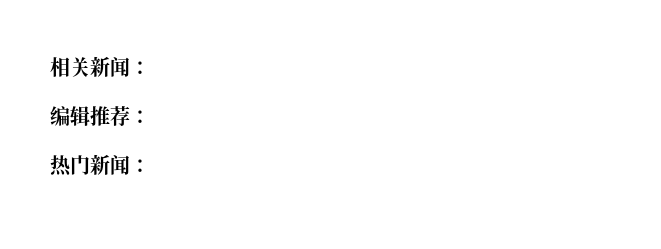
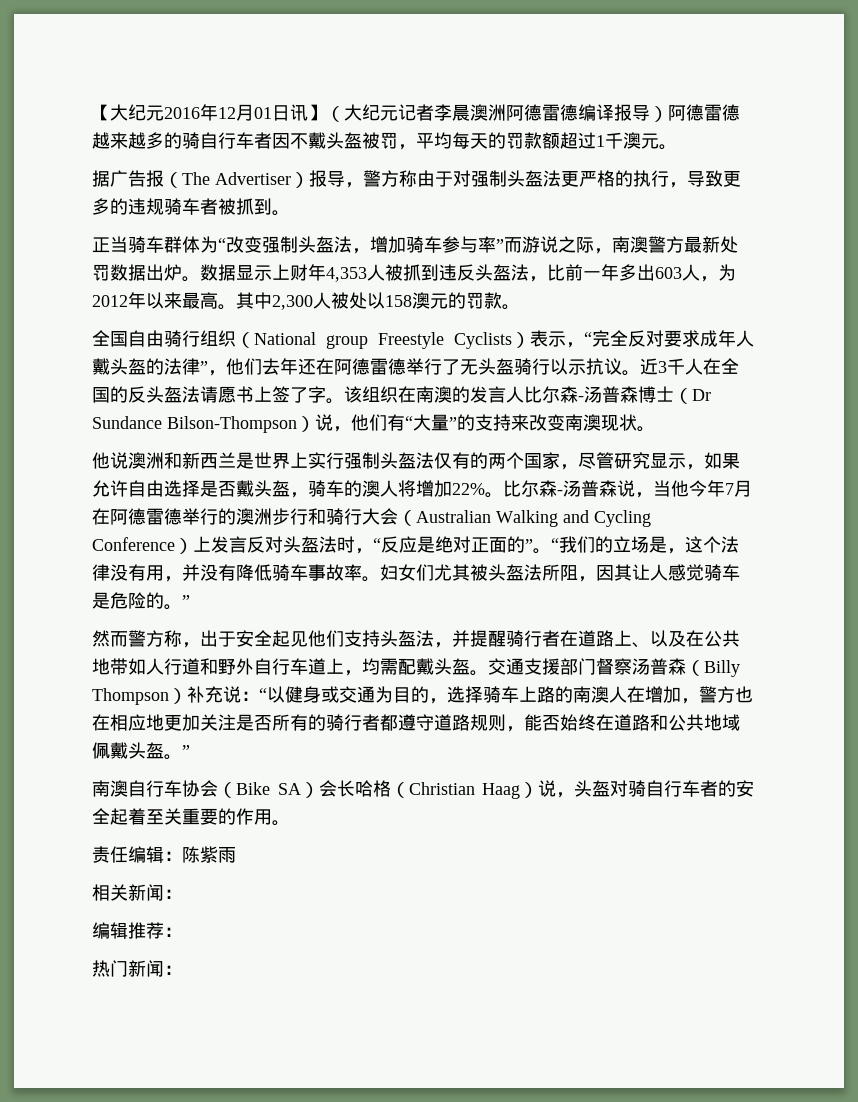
(50, 67) none -> [92,104,740,122] [92,132,677,150] [92,170,741,188] [92,198,290,216] [92,236,738,254] [92,264,736,282] [92,292,520,310] [92,330,754,349] [92,358,739,376] [92,386,711,404] [92,414,655,433] [92,452,740,470] [92,480,752,498] [92,508,651,527] [92,536,739,554] [92,564,740,582] [92,592,190,610] [92,630,740,648] [92,658,740,677] [92,686,753,705] [92,714,740,732] [92,742,190,760] [92,780,754,799] [92,808,290,826] [92,846,236,863] 【大纪元2016年12月01日讯】（大纪元记者李晨澳洲阿德雷德编译报导）阿德雷德越来越多的骑自行车者因不戴头盔被罚，平均每天的罚款额超过1千澳元。 // 据广告报（The Advertiser）报导，警方称由于对强制头盔法更严格的执行，导致更多的违规骑车者被抓到。 // 正当骑车群体为“改变强制头盔法，增加骑车参与率”而游说之际，南澳警方最新处罚数据出炉。数据显示上财年4,353人被抓到违反头盔法，比前一年多出603人，为2012年以来最高。其中2,300人被处以158澳元的罚款。 // 全国自由骑行组织（National group Freestyle Cyclists）表示，“完全反对要求成年人戴头盔的法律”，他们去年还在阿德雷德举行了无头盔骑行以示抗议。近3千人在全国的反头盔法请愿书上签了字。该组织在南澳的发言人比尔森-汤普森博士（Dr Sundance Bilson-Thompson）说，他们有“大量”的支持来改变南澳现状。 // 他说澳洲和新西兰是世界上实行强制头盔法仅有的两个国家，尽管研究显示，如果允许自由选择是否戴头盔，骑车的澳人将增加22%。比尔森-汤普森说，当他今年7月在阿德雷德举行的澳洲步行和骑行大会（Australian Walking and Cycling Conference）上发言反对头盔法时，“反应是绝对正面的”。“我们的立场是，这个法律没有用，并没有降低骑车事故率。妇女们尤其被头盔法所阻，因其让人感觉骑车是危险的。” // 然而警方称，出于安全起见他们支持头盔法，并提醒骑行者在道路上、以及在公共地带如人行道和野外自行车道上，均需配戴头盔。交通支援部门督察汤普森（Billy Thompson）补充说：“以健身或交通为目的，选择骑车上路的南澳人在增加，警方也在相应地更加关注是否所有的骑行者都遵守道路规则，能否始终在道路和公共地域佩戴头盔。” // 南澳自行车协会（Bike SA）会长哈格（Christian Haag）说，头盔对骑自行车者的安全起着至关重要的作用。 // 责任编辑：陈紫雨 //

